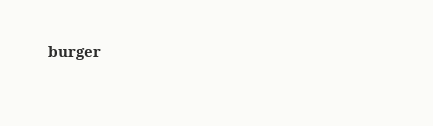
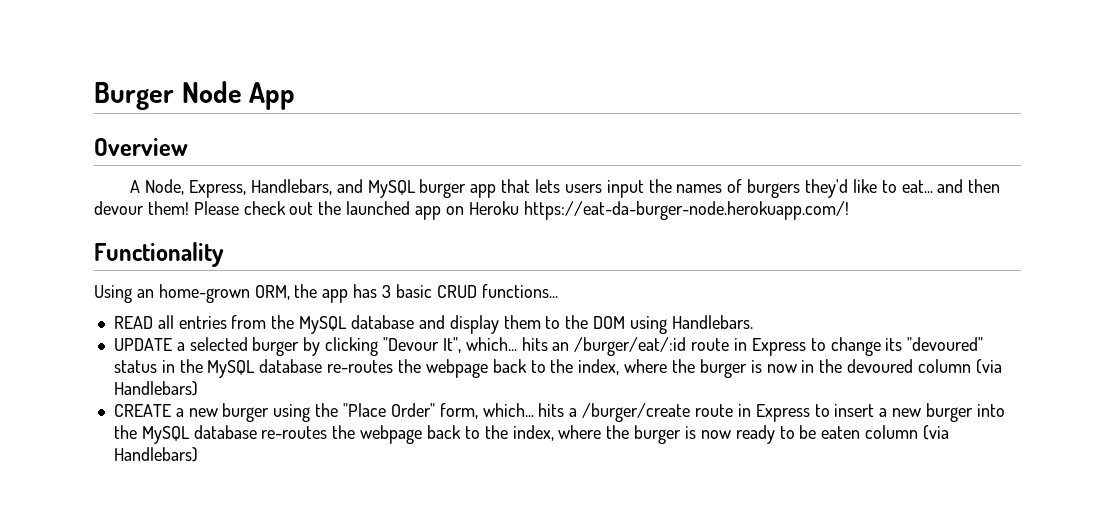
[48,46,101,60] burger -> [94,81,296,110] [94,138,188,156] [130,179,1001,198] [94,201,849,220] [94,242,224,267] [94,284,558,303] [113,315,753,334] [113,337,984,356] [113,359,1002,378] [113,381,198,396] [113,403,1005,422] [113,425,950,444] [113,447,198,462] Burger Node App // Overview // A Node, Express, Handlebars, and MySQL burger app that lets users input the names of burgers they'd like to eat... and then devour them! Please check out the launched app on Heroku https://eat-da-burger-node.herokuapp.com/! // Functionality // Using an home-grown ORM, the app has 3 basic CRUD functions... // READ all entries from the MySQL database and display them to the DOM using Handlebars. // UPDATE a selected burger by clicking "Devour It", which... hits an /burger/eat/:id route in Express to change its "devoured" status in the MySQL database re-routes the webpage back to the index, where the burger is now in the devoured column (via Handlebars) // CREATE a new burger using the "Place Order" form, which... hits a /burger/create route in Express to insert a new burger into the MySQL database re-routes the webpage back to the index, where the burger is now ready to be eaten column (via Handlebars)

